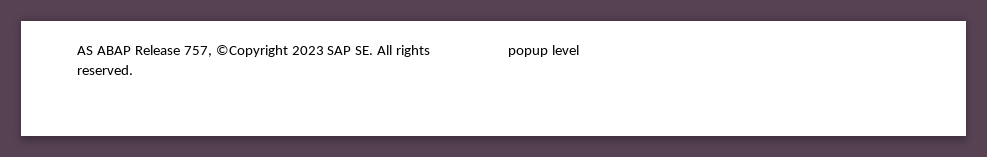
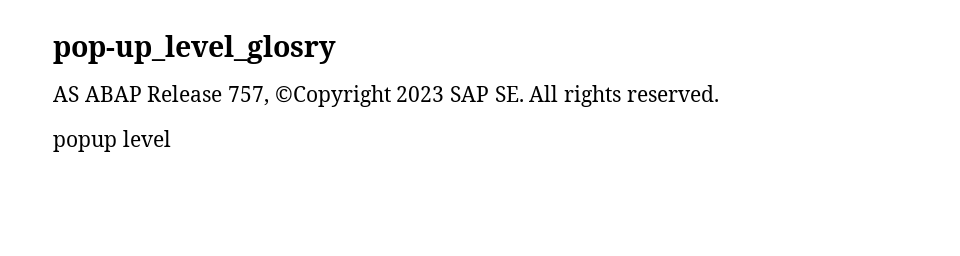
(77, 50) none -> [53,35,336,64] pop-up_level_glosry //

